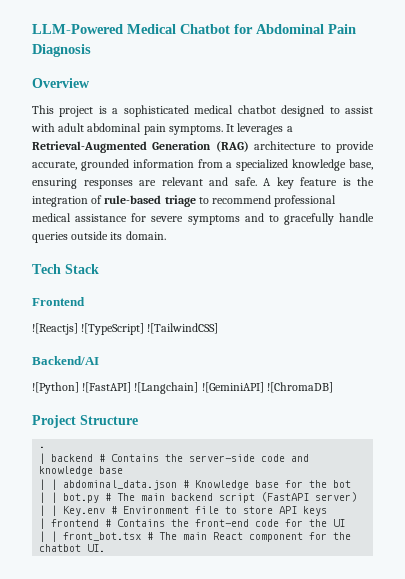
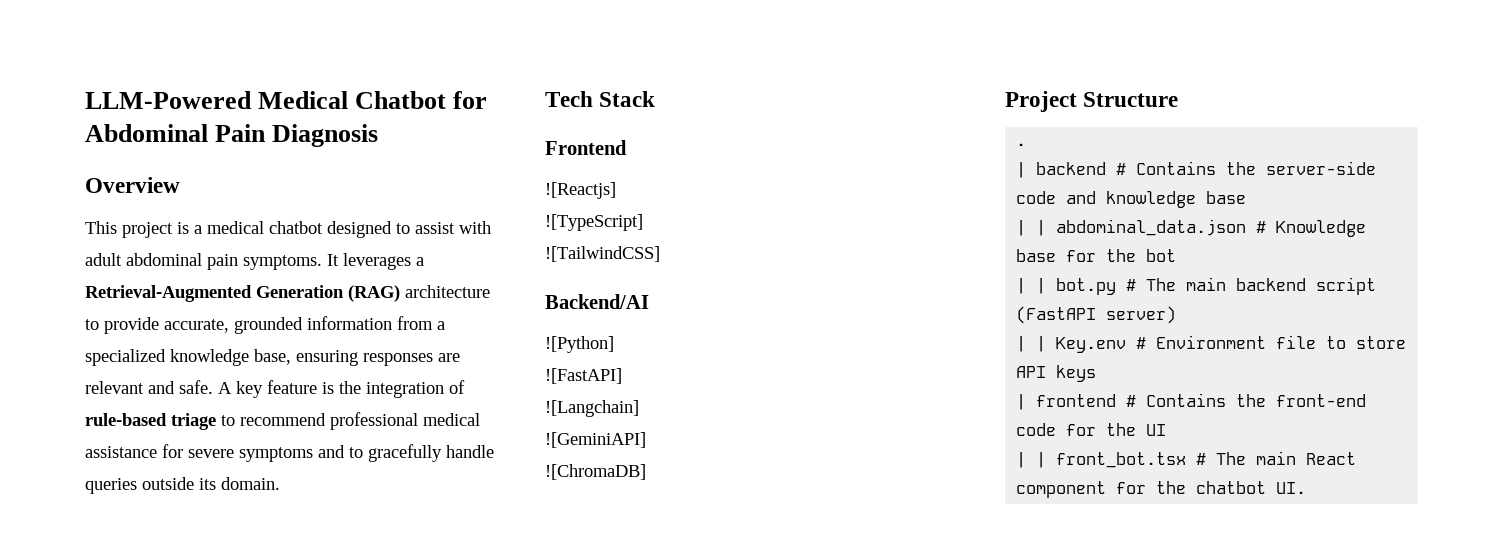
[123,105,189,117] sophisticated -> (202, 229) none
(78, 329) none -> (616, 190) //
(145, 329) none -> (643, 222) //
(79, 388) none -> (614, 344) //
(132, 387) none -> (622, 376) //
(199, 388) none -> (639, 408) //
(264, 387) none -> (646, 440) //

